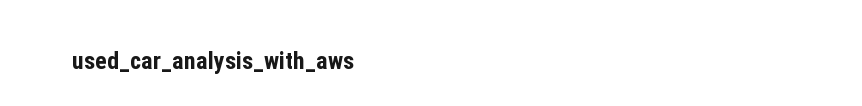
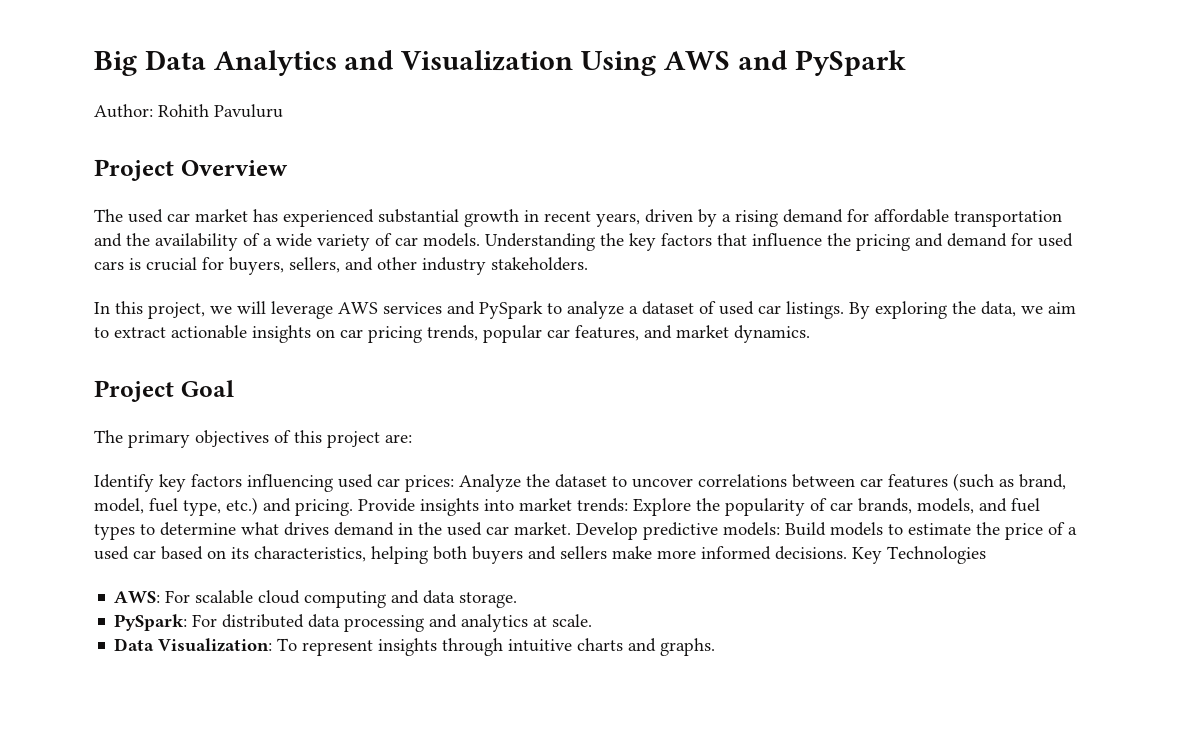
[72,51,354,74] used_car_analysis_with_aws -> [94,50,906,76] [94,104,283,118] [94,159,288,181] [94,209,1062,227] [94,233,1073,251] [94,257,588,275] [94,301,1076,319] [94,325,810,343] [94,380,234,402] [94,430,412,448] [94,473,1066,492] [94,497,1040,516] [94,522,1077,540] [94,546,986,564] [114,590,518,608] [114,614,593,632] [114,638,716,656] Big Data Analytics and Visualization Using AWS and PySpark // Author: Rohith Pavuluru // Project Overview // The used car market has experienced substantial growth in recent years, driven by a rising demand for affordable transportation and the availability of a wide variety of car models. Understanding the key factors that influence the pricing and demand for used cars is crucial for buyers, sellers, and other industry stakeholders. // In this project, we will leverage AWS services and PySpark to analyze a dataset of used car listings. By exploring the data, we aim to extract actionable insights on car pricing trends, popular car features, and market dynamics. // Project Goal // The primary objectives of this project are: // Identify key factors influencing used car prices: Analyze the dataset to uncover correlations between car features (such as brand, model, fuel type, etc.) and pricing. Provide insights into market trends: Explore the popularity of car brands, models, and fuel types to determine what drives demand in the used car market. Develop predictive models: Build models to estimate the price of a used car based on its characteristics, helping both buyers and sellers make more informed decisions. Key Technologies // AWS: For scalable cloud computing and data storage. // PySpark: For distributed data processing and analytics at scale. // Data Visualization: To represent insights through intuitive charts and graphs.

